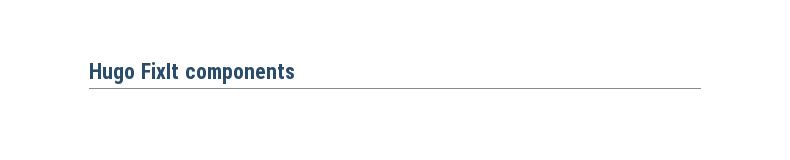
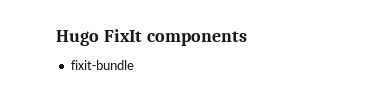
(295, 74) none -> [71,60,135,70] // fixit-bundle

